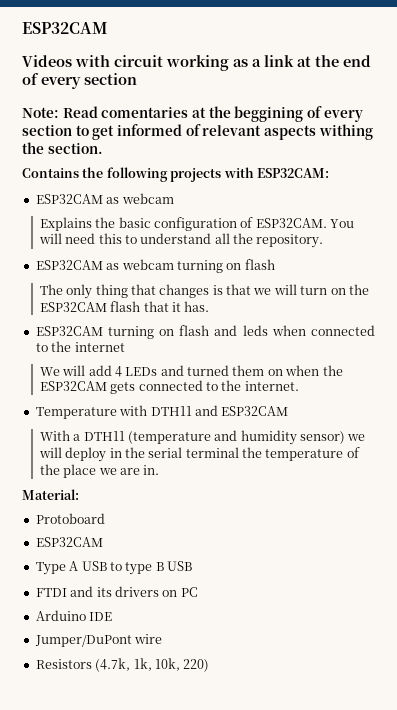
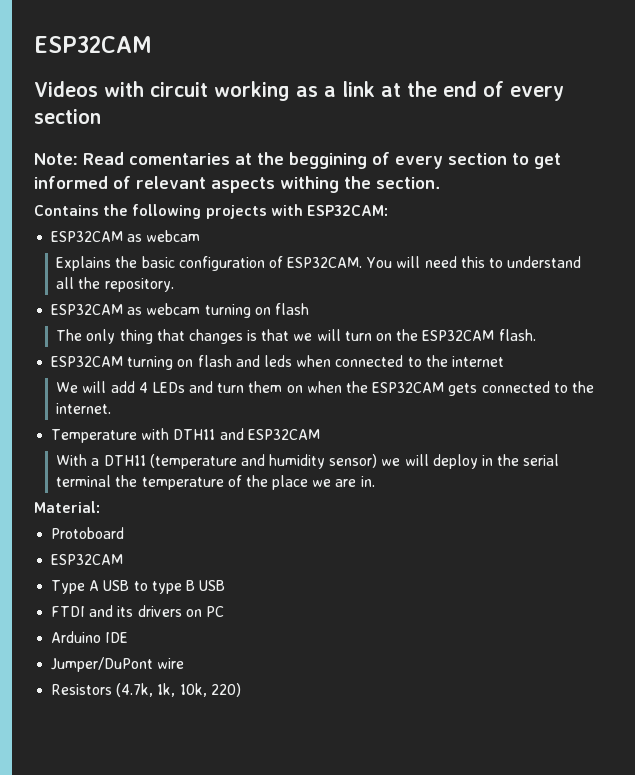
[110,301,210,312] flash that it has. -> [498,329,536,341] flash.
[187,365,230,376] turned -> [217,383,245,393] turn

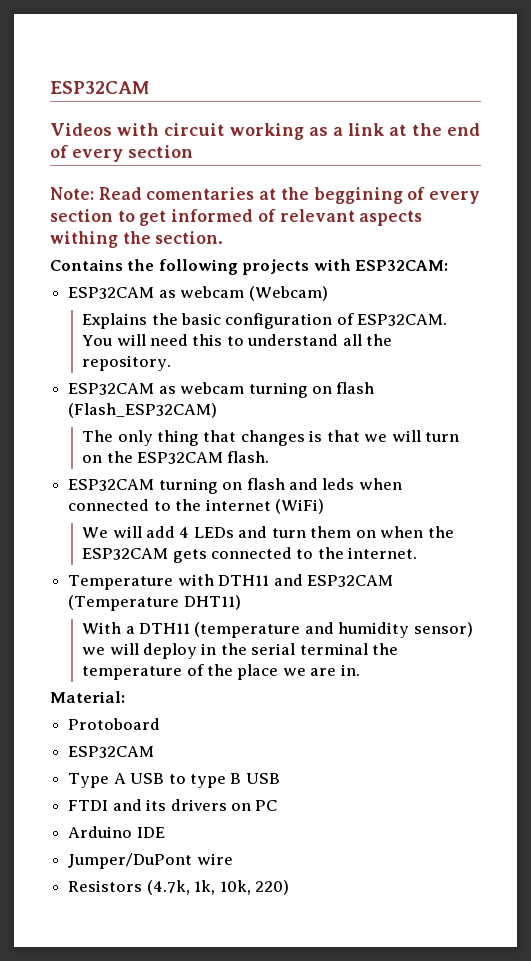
(201, 236) none -> [248,286,328,301] (Webcam)
(309, 309) none -> [68,403,218,418] (Flash_ESP32CAM)
(504, 361) none -> [274,499,324,514] (WiFi)
(320, 434) none -> [68,595,241,611] (Temperature DHT11)

